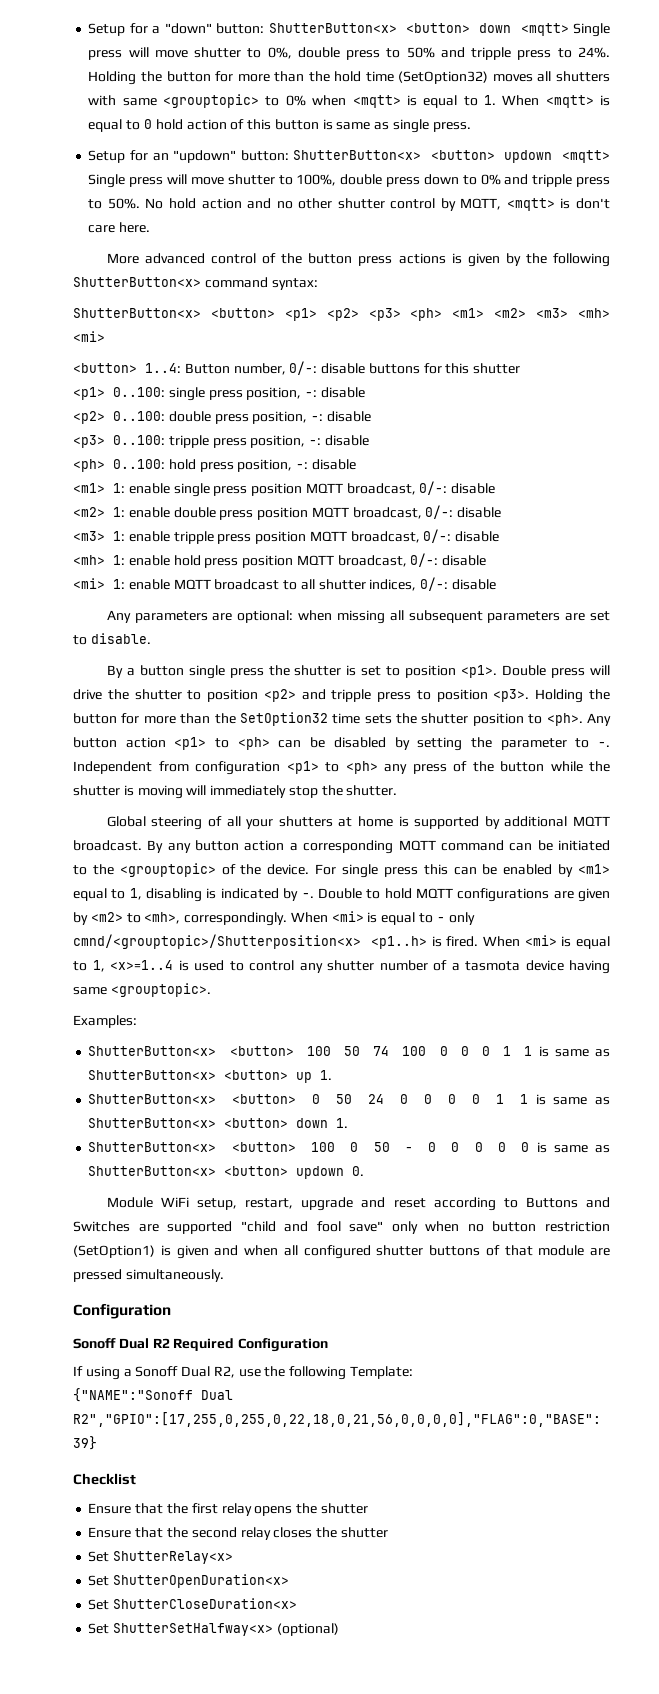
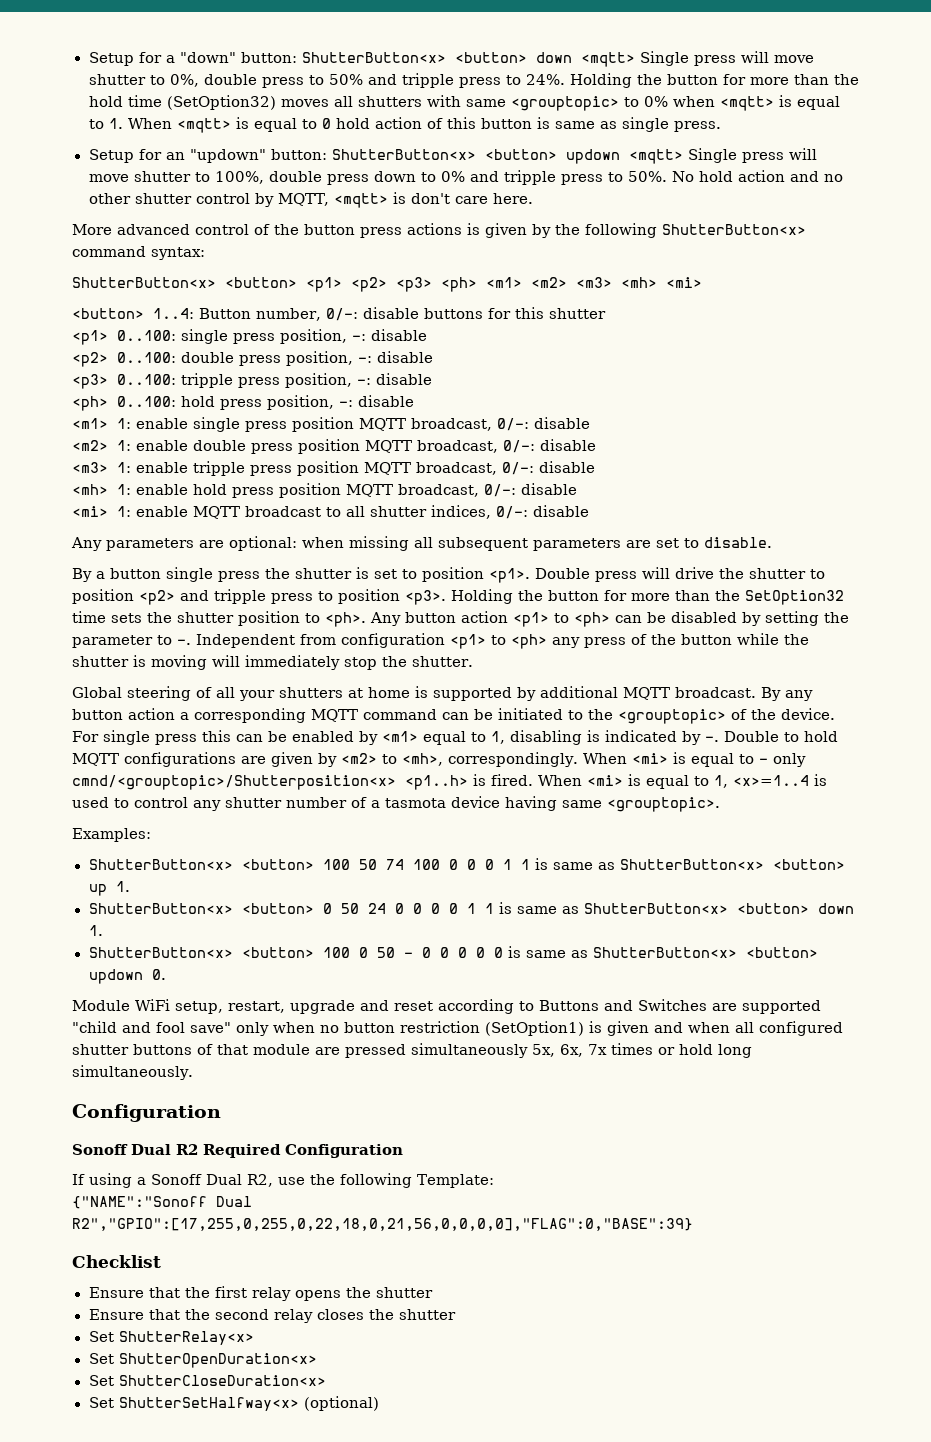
(122, 1275) none -> [411,1043,752,1058] simultaneously 5x, 6x, 7x times or hold long

